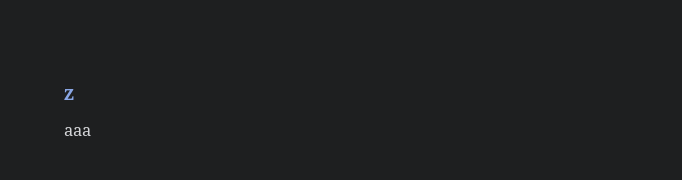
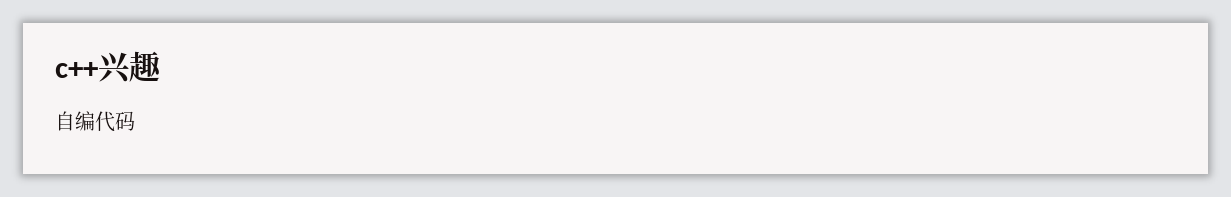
[64,89,74,100] [64,127,91,136] z // aaa -> [55,51,161,84] [55,111,135,132] c++兴趣 // 自编代码

